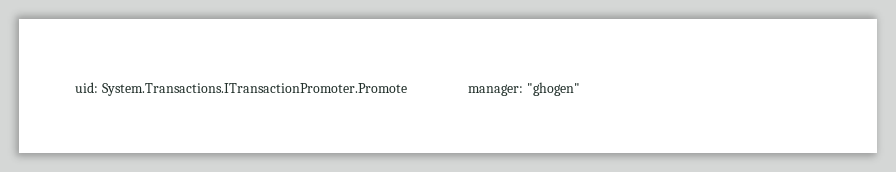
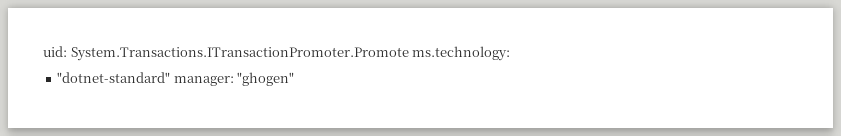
(407, 89) none -> [412,46,511,61] [57,72,171,83] ms.technology: // "dotnet-standard"

